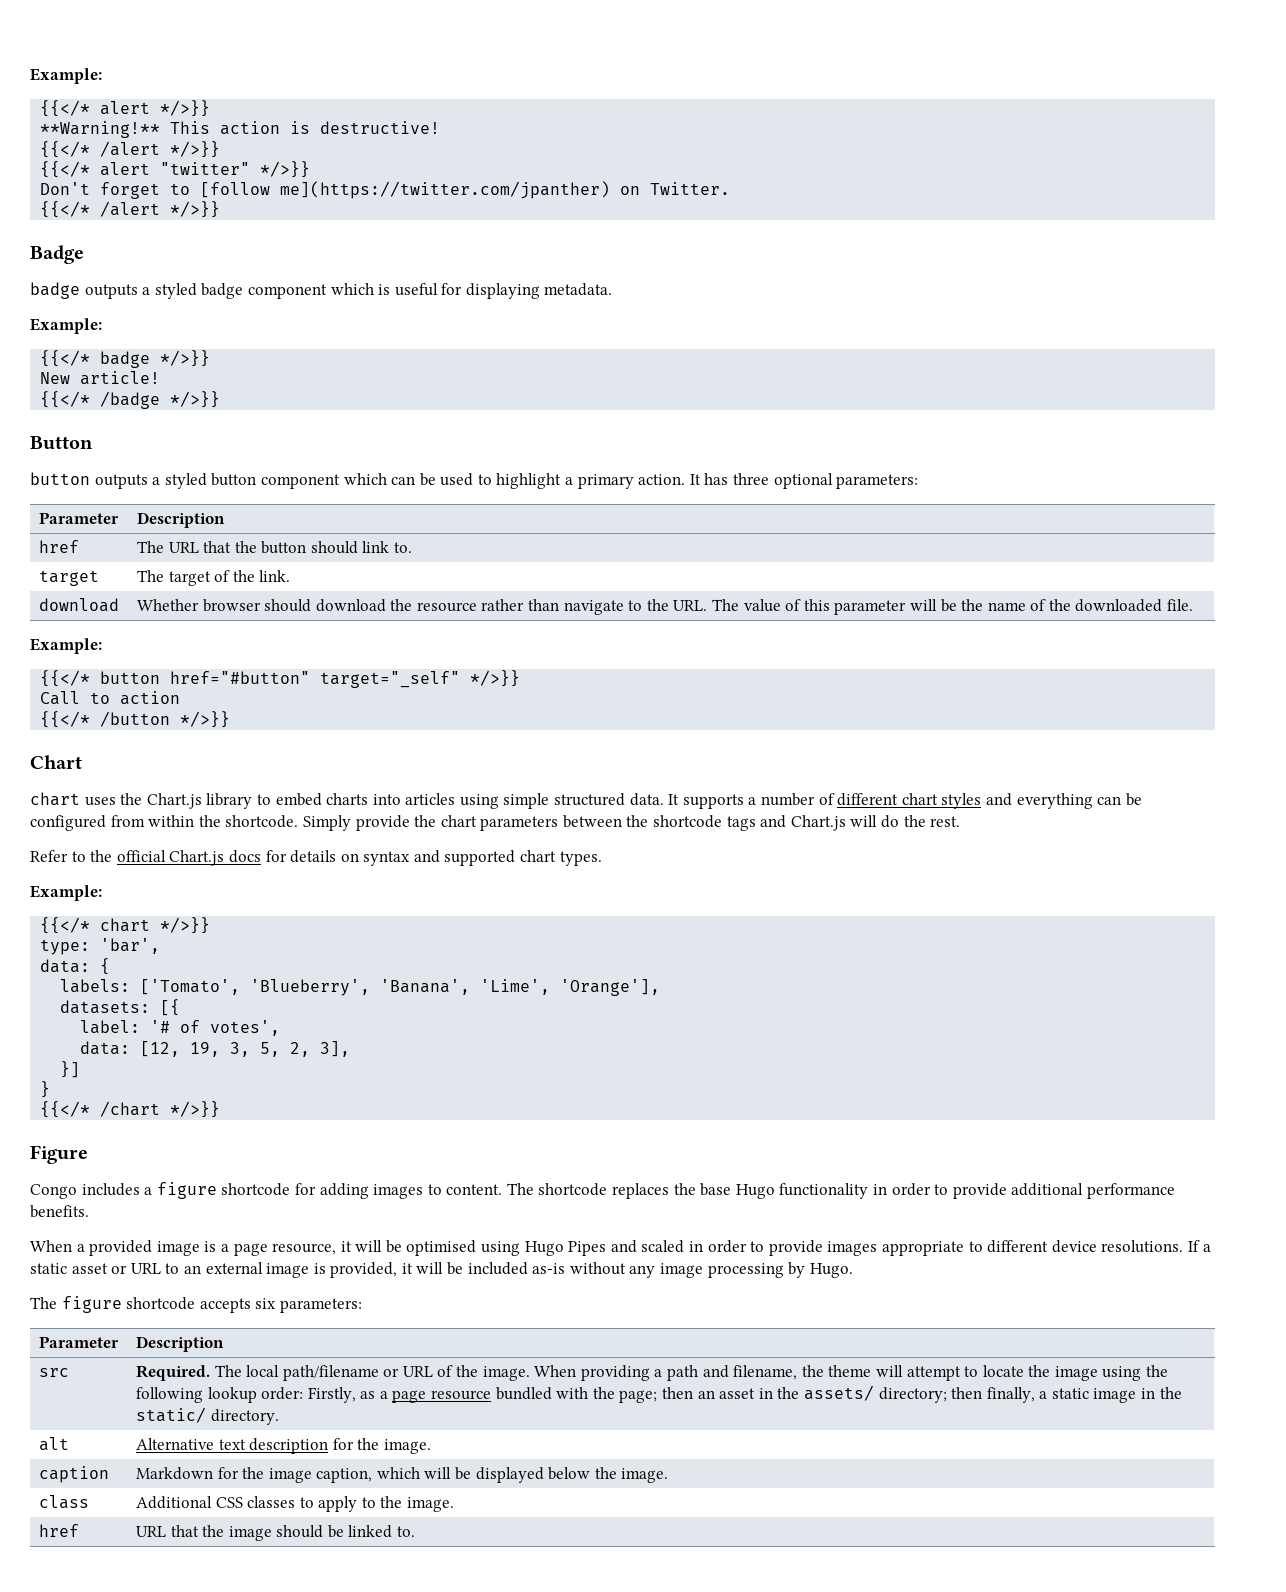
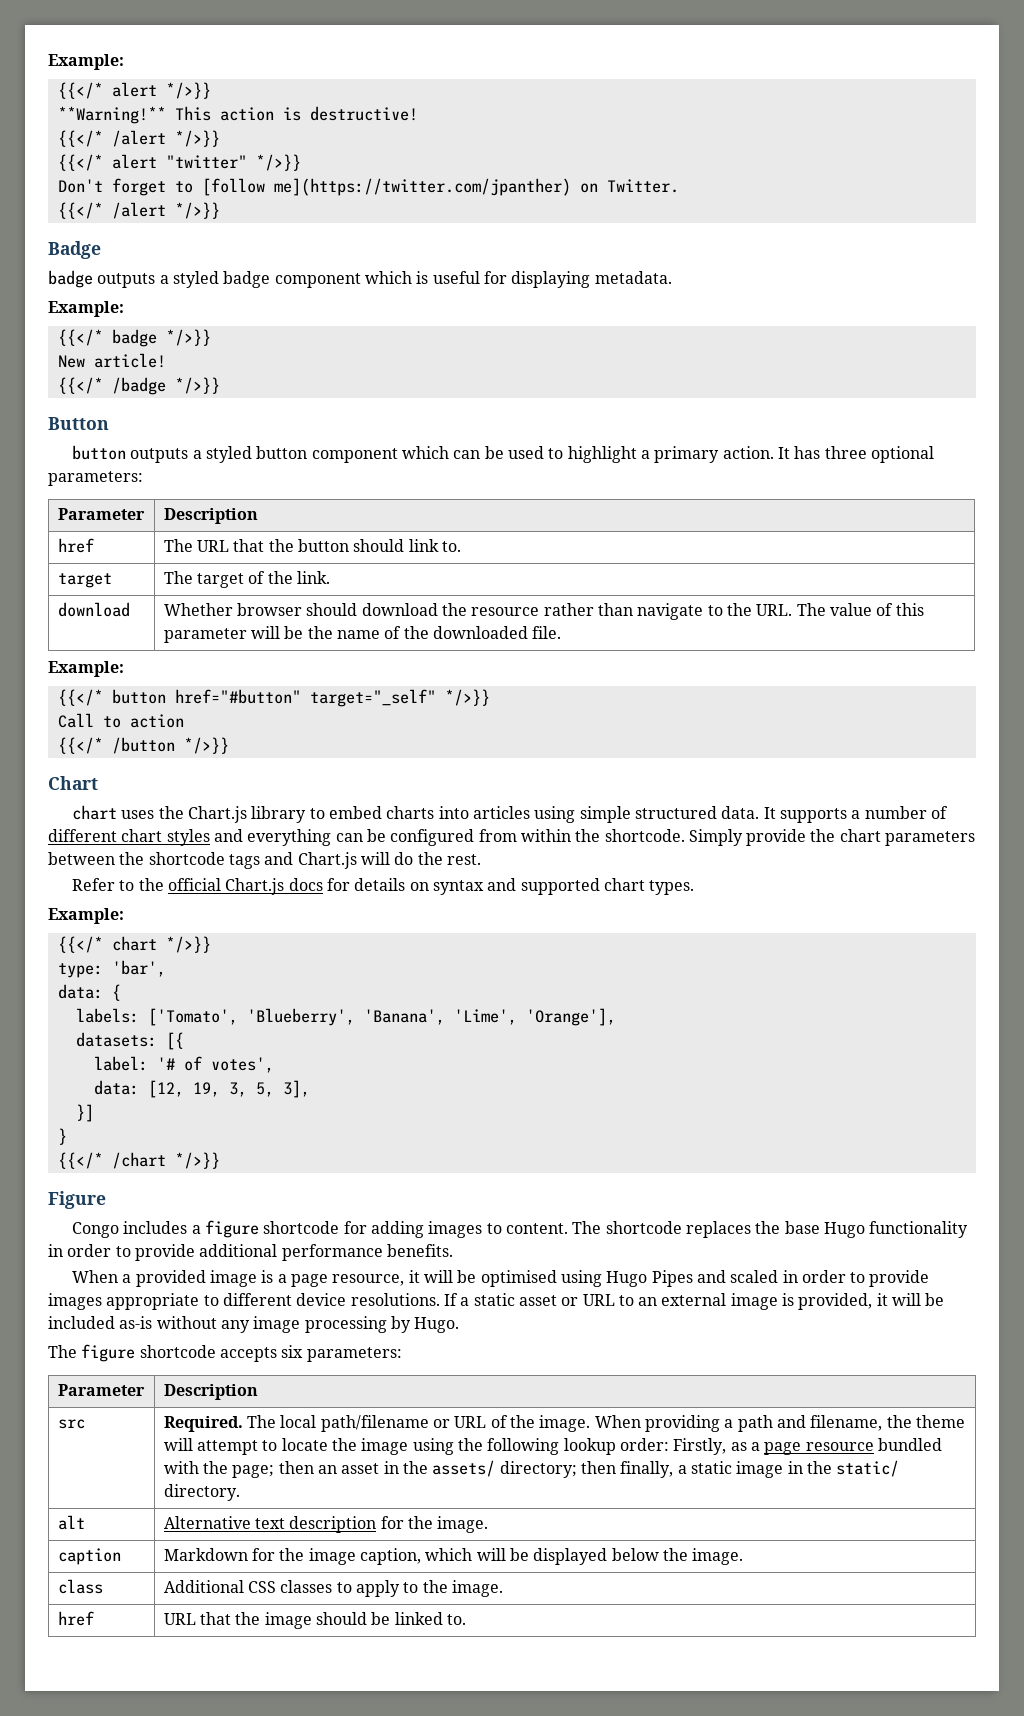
[290,1042,311,1057] 2, -> (274, 1089) none

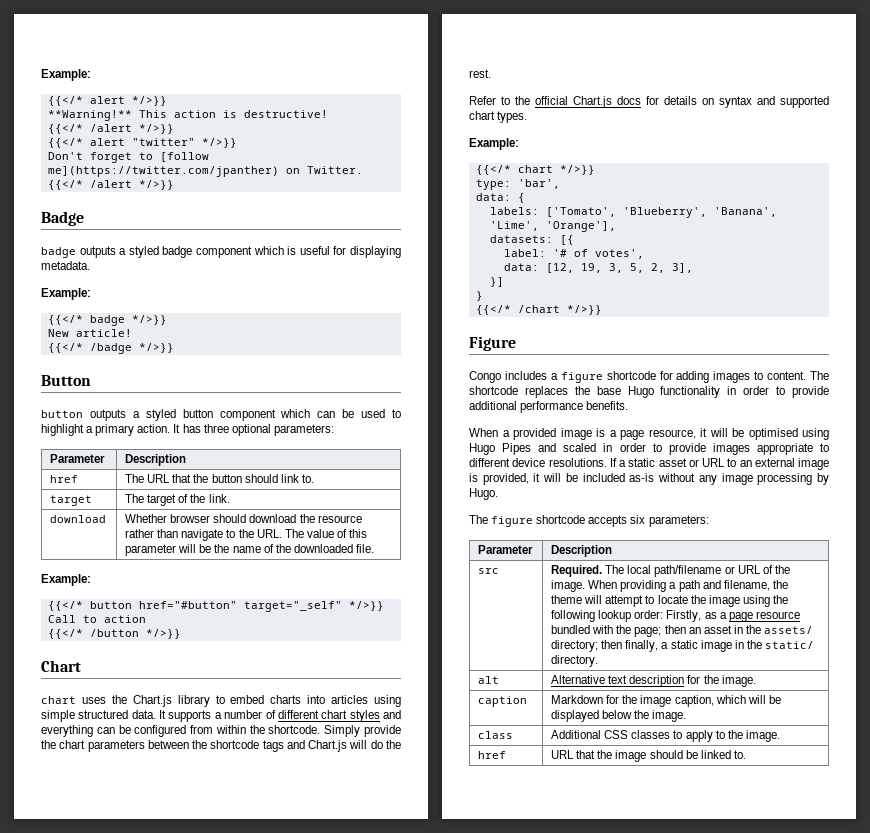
(274, 1089) none -> [650,263,665,273] 2,

